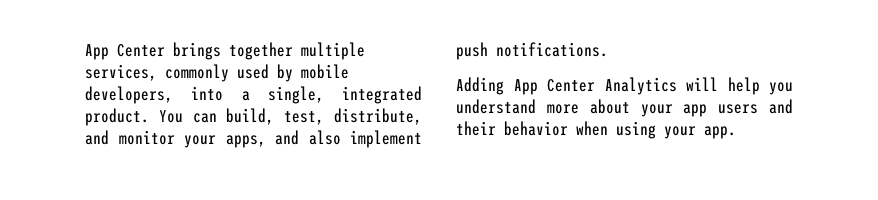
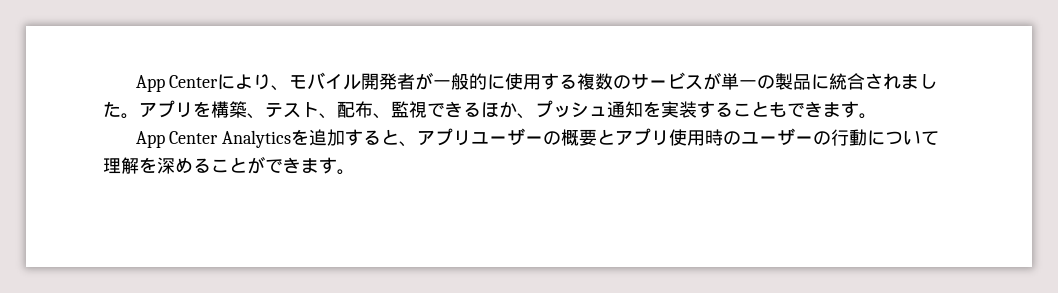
[85,42,365,60] [85,64,349,82] [85,86,422,104] [85,108,422,126] [85,130,422,148] [456,42,608,60] [456,77,793,95] [456,99,793,117] [456,121,736,139] App Center brings together multiple services, commonly used by mobile developers, into a single, integrated product. You can build, test, distribute, and monitor your apps, and also implement push notifications. // Adding App Center Analytics will help you understand more about your app users and their behavior when using your app. -> [135,72,938,92] [103,100,877,119] [135,128,940,148] [103,156,355,175] App Centerにより、モバイル開発者が一般的に使用する複数のサービスが単一の製品に統合されました。アプリを構築、テスト、配布、監視できるほか、プッシュ通知を実装することもできます。 // App Center Analyticsを追加すると、アプリユーザーの概要とアプリ使用時のユーザーの行動について理解を深めることができます。

